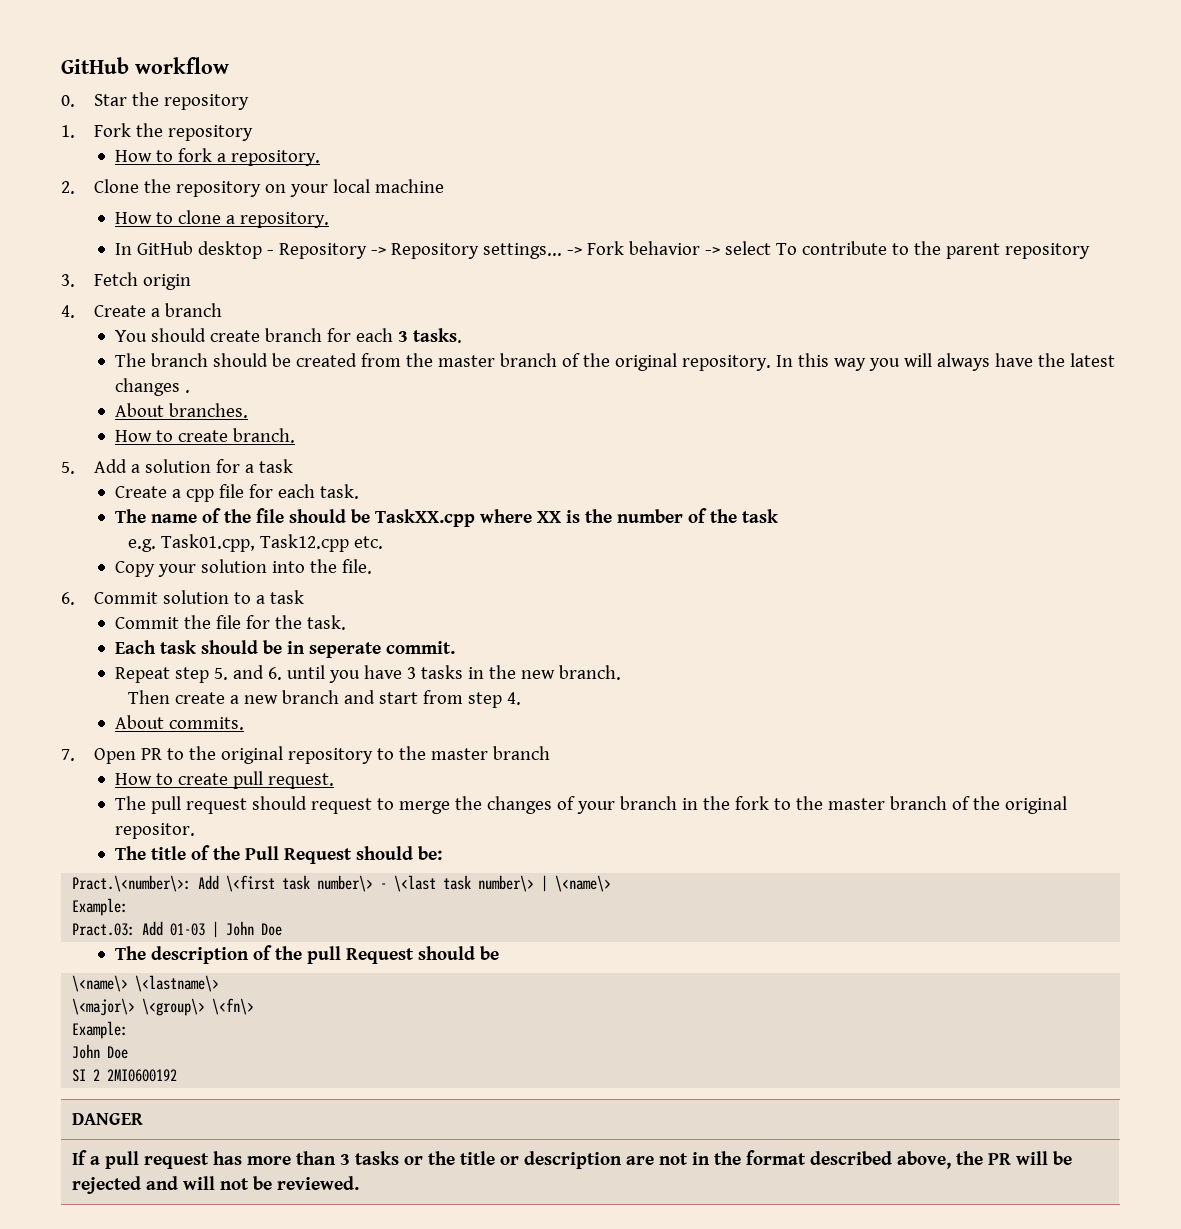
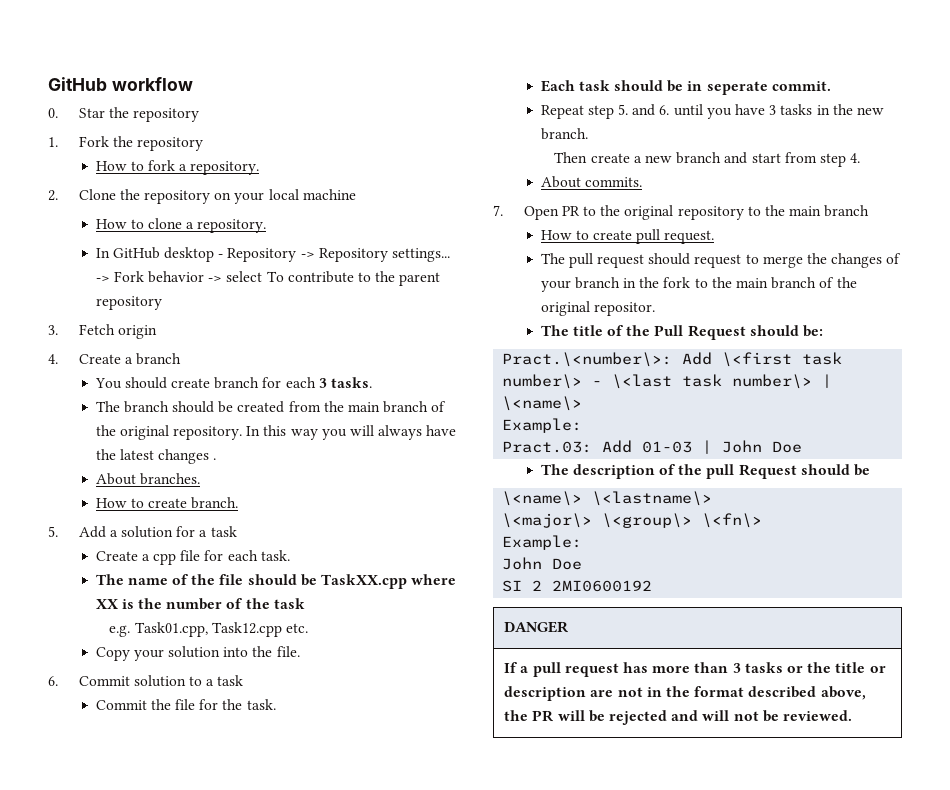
[437,355,495,367] master -> [348,402,381,412] main
[431,748,489,760] master -> [789,206,822,216] main
[827,798,885,810] master -> [736,278,769,288] main

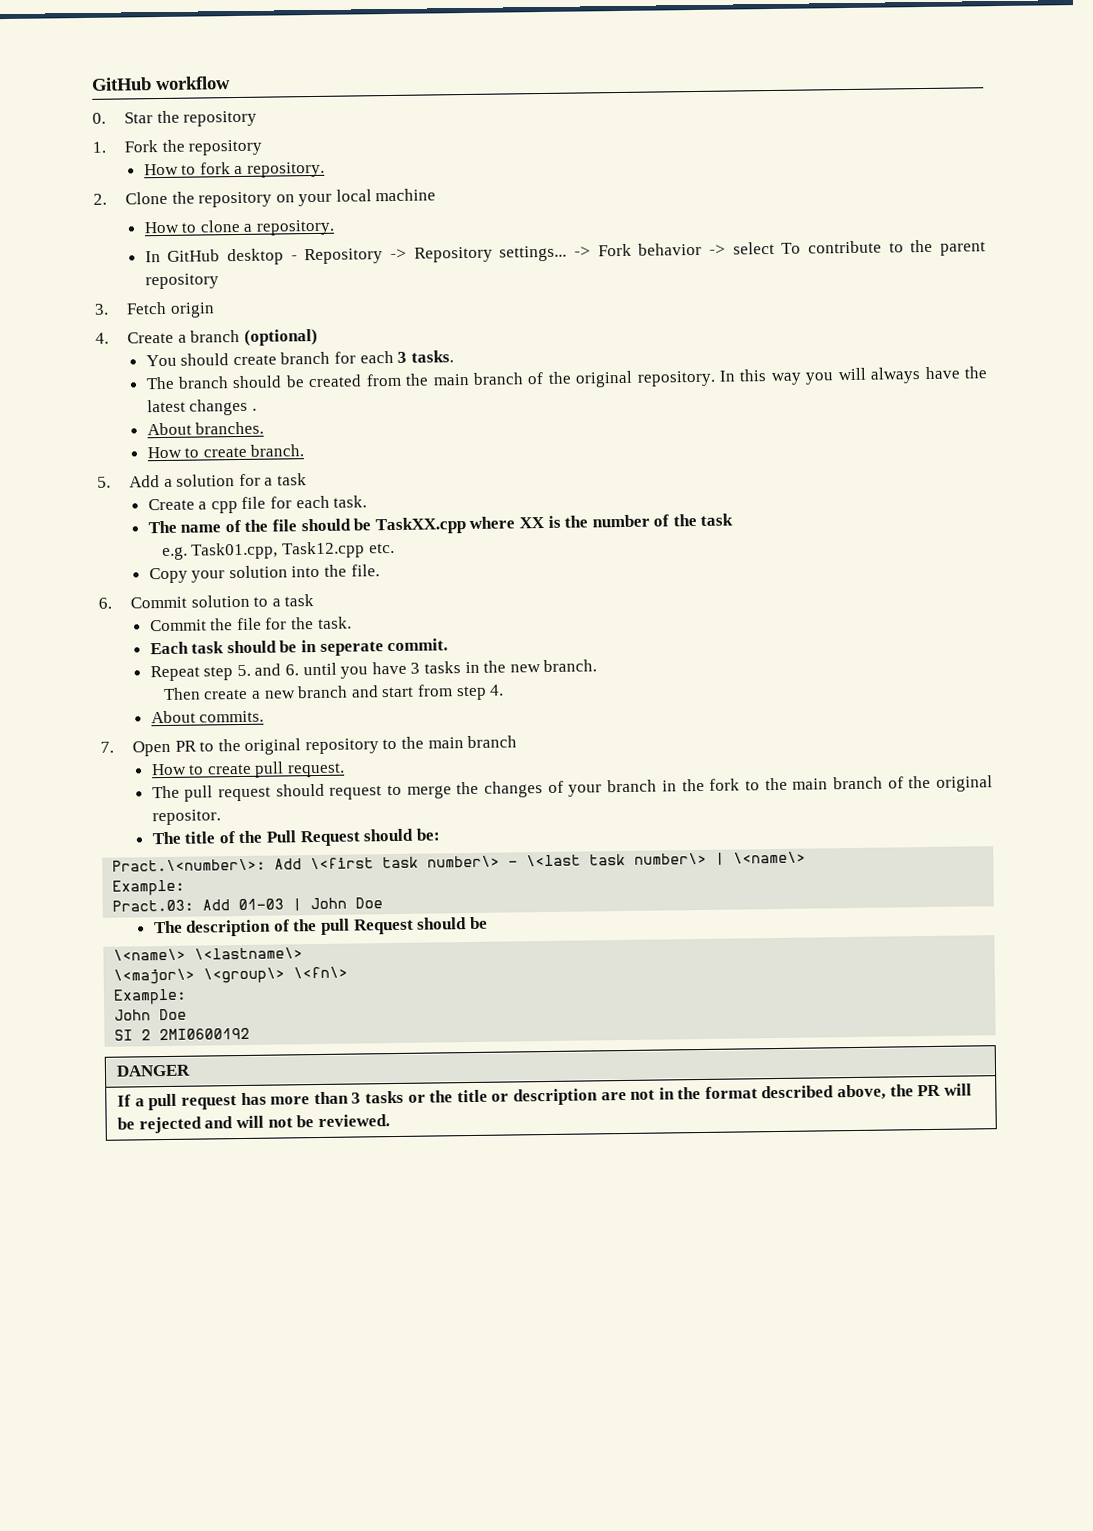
(182, 359) none -> [243,328,318,346] (optional)

